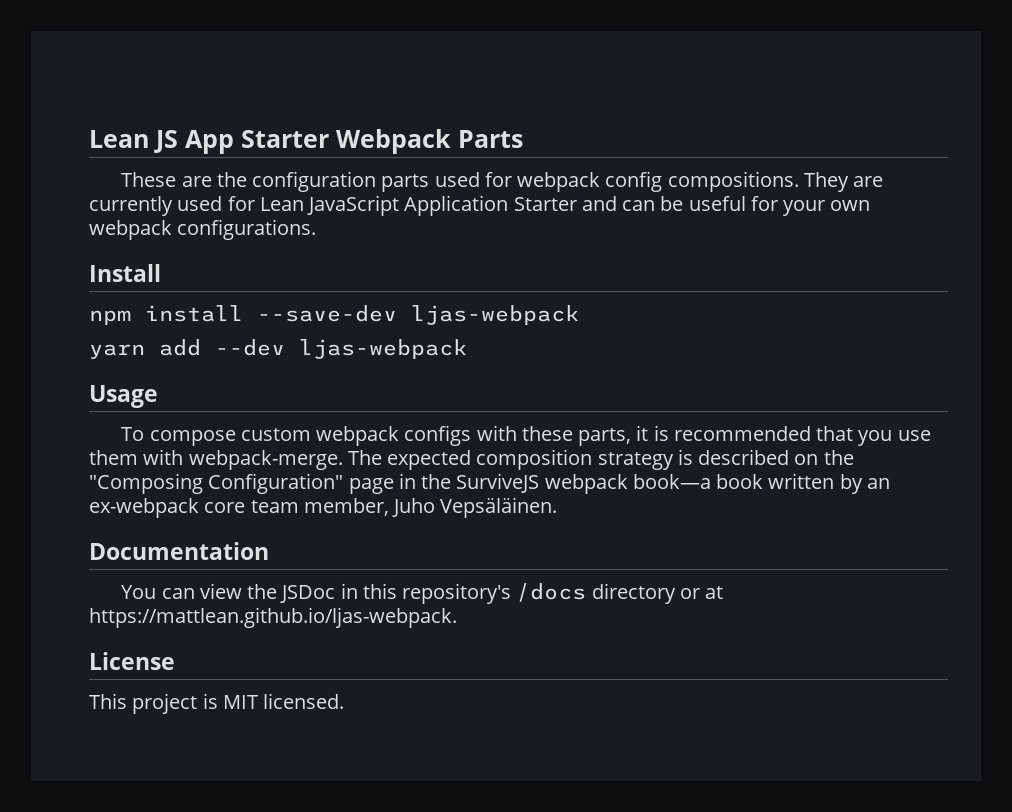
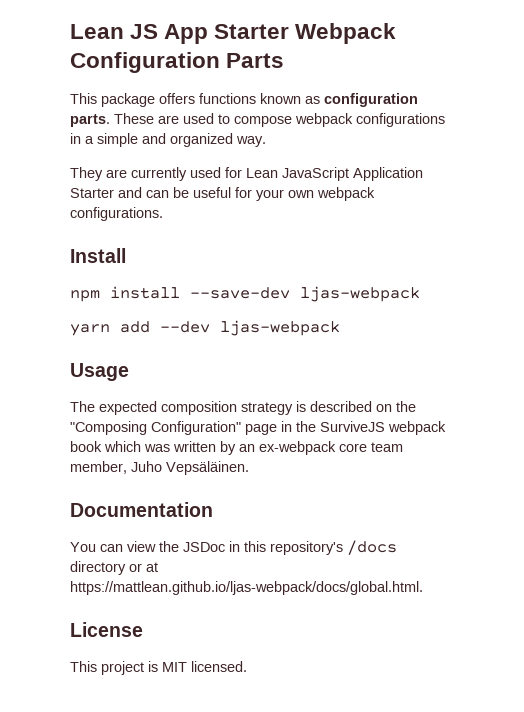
(451, 141) none -> [70,52,220,73] Configuration
[121,171,799,192] These are the configuration parts used for webpack config compositions. -> [70,93,418,107] [70,113,445,127] [70,133,266,147] This package offers functions known as configuration parts. These are used to compose webpack configurations in a simple and organized way. //
[121,425,931,446] [89,449,343,470] To compose custom webpack configs with these parts, it is recommended that you use them with webpack-merge. -> (129, 372) none
[632,474,764,489] book—a book -> [70,441,170,452] book which was
[89,607,457,628] https://mattlean.github.io/ljas-webpack. -> [70,581,423,595] https://mattlean.github.io/ljas-webpack/docs/global.html.

